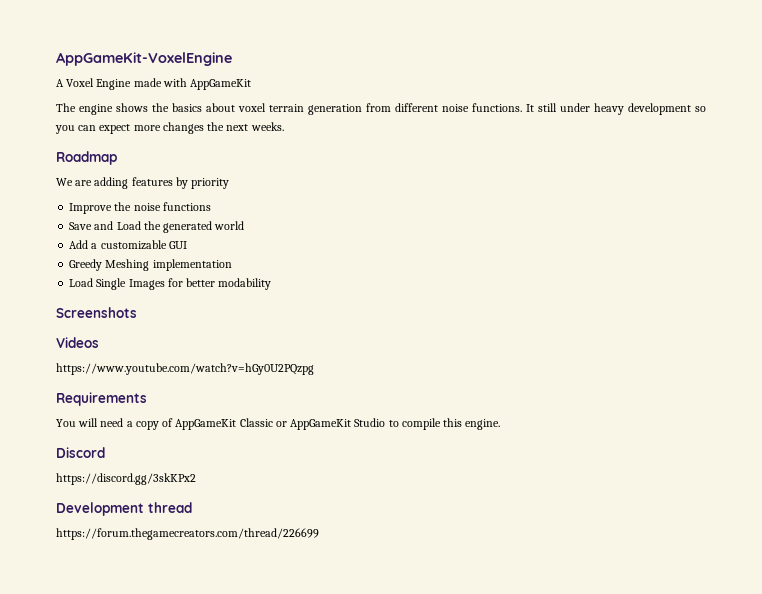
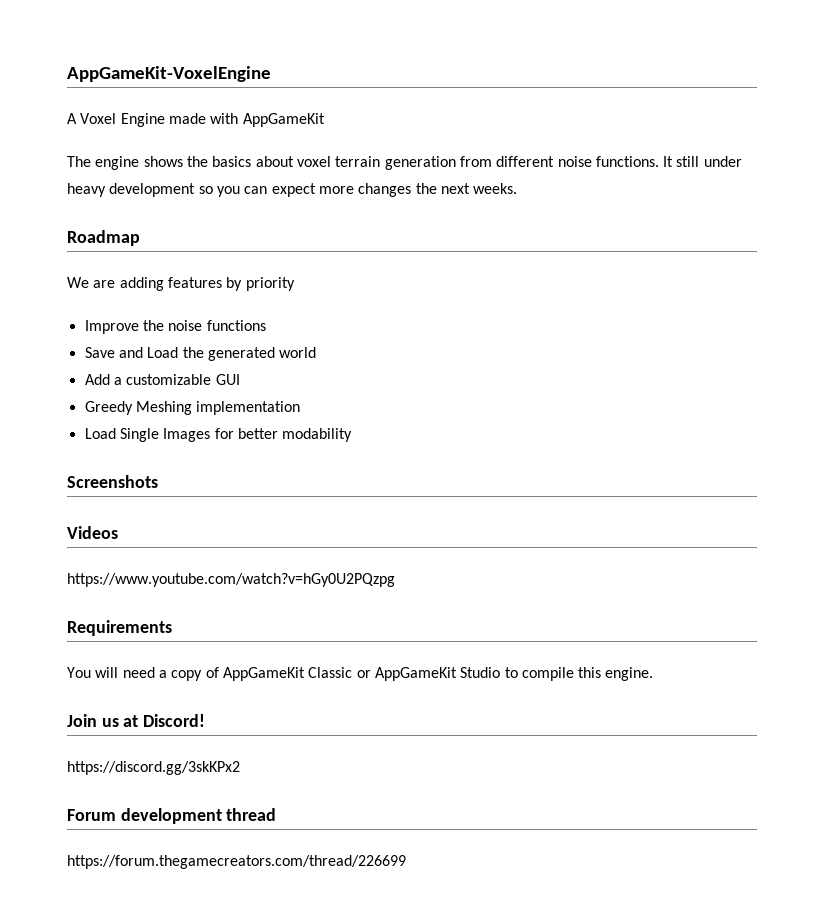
[56,447,105,458] Discord -> [67,714,206,727] Join us at Discord!
[56,502,144,516] Development -> [67,808,222,824] Forum development

